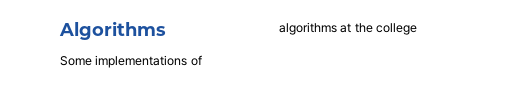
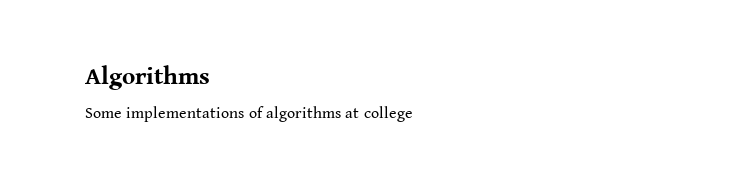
[354,23,373,33] the -> (360, 113) none

